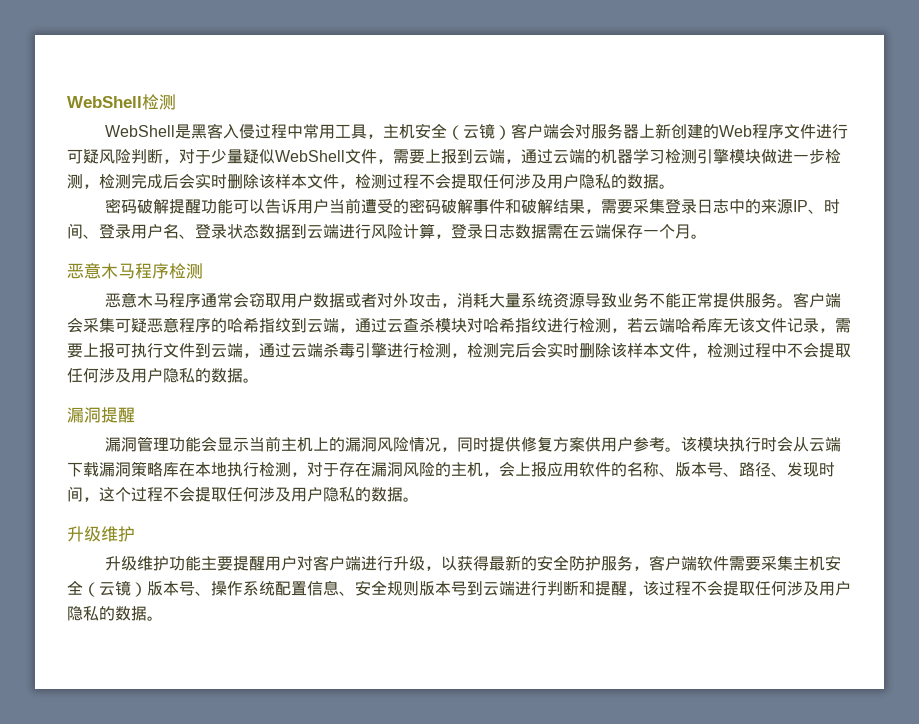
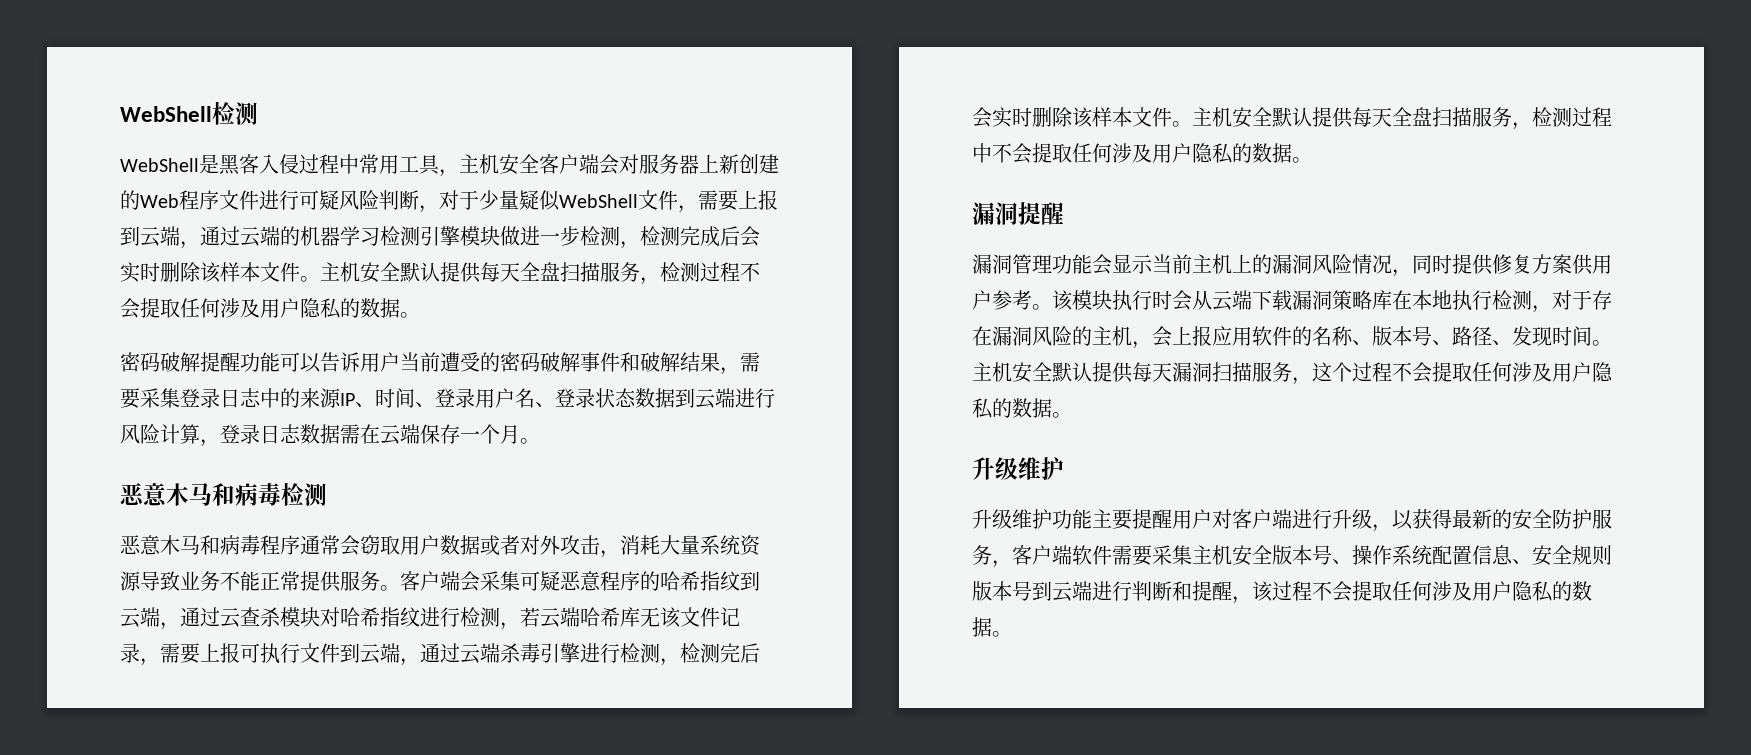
[447,123,512,140] （云镜） -> (539, 163) none
(339, 181) none -> [300,262,640,283] 。主机安全默认提供每天全盘扫描服务
[135,263,169,279] 程序 -> [212,483,281,506] 和病毒
(170, 300) none -> [200,535,260,555] 和病毒
(691, 350) none -> [1172,107,1512,128] 。主机安全默认提供每天全盘扫描服务
(83, 494) none -> [1592,340,1612,346] [972,362,1292,383] 。主机安全默认提供每天漏洞扫描服务
[83,580,147,597] （云镜） -> (1272, 554) none

